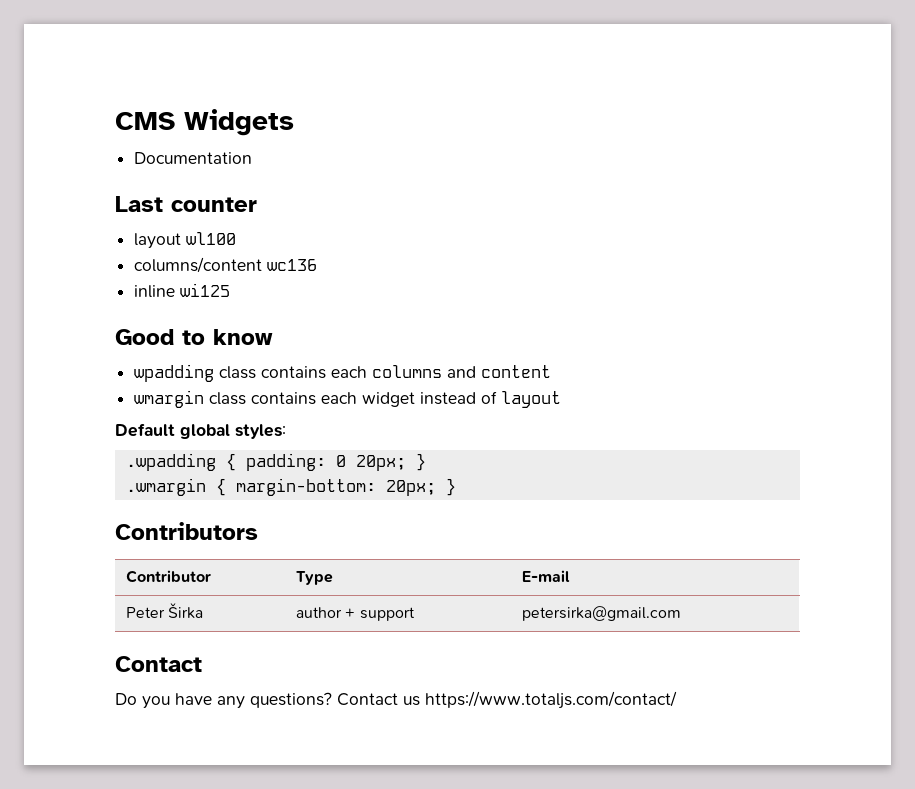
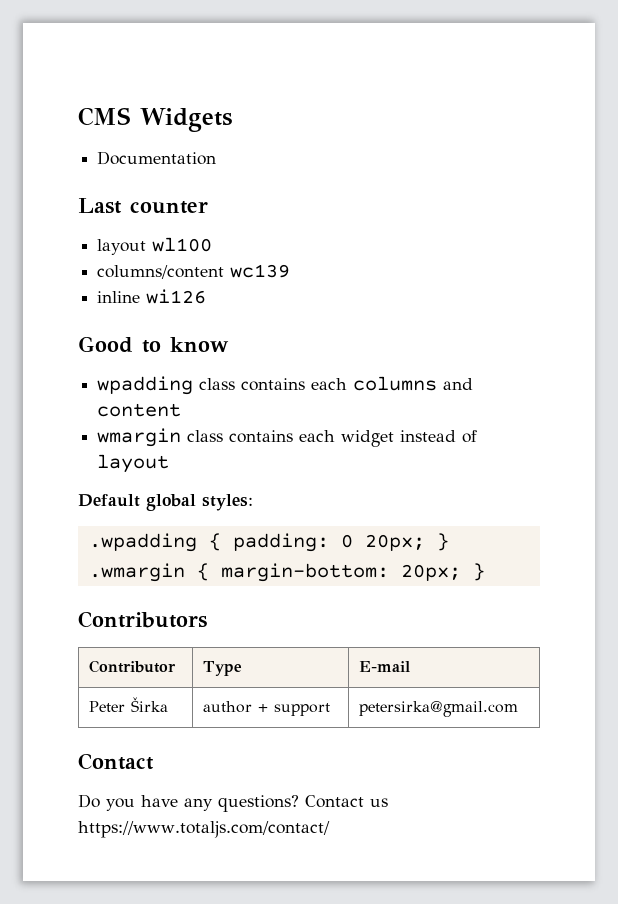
[267,259,318,271] wc136 -> [230,264,291,278] wc139
[180,283,231,297] wi125 -> [146,289,207,304] wi126

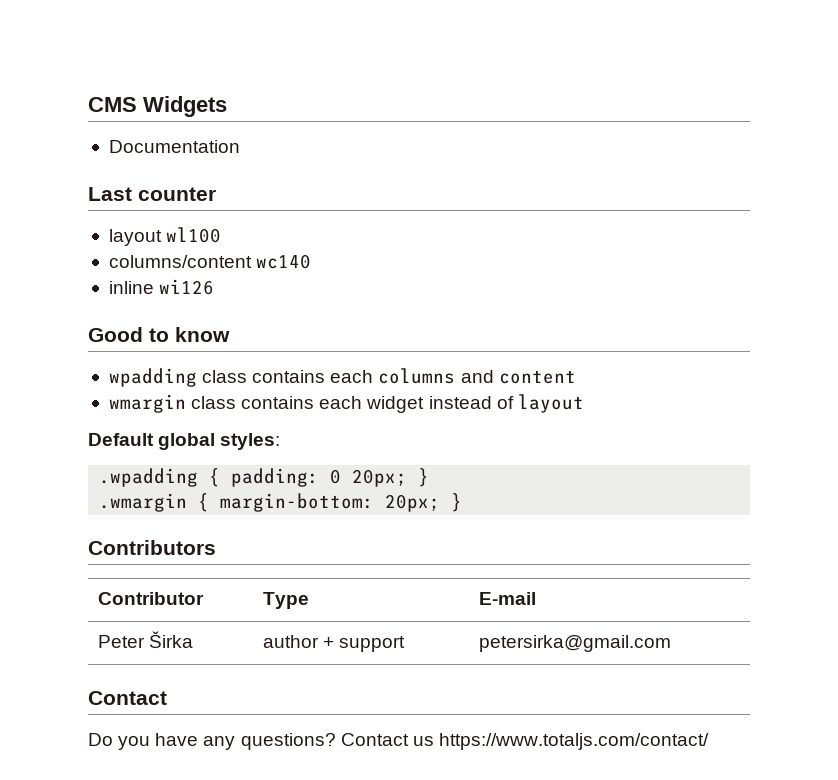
[230,264,291,278] wc139 -> [256,254,312,269] wc140

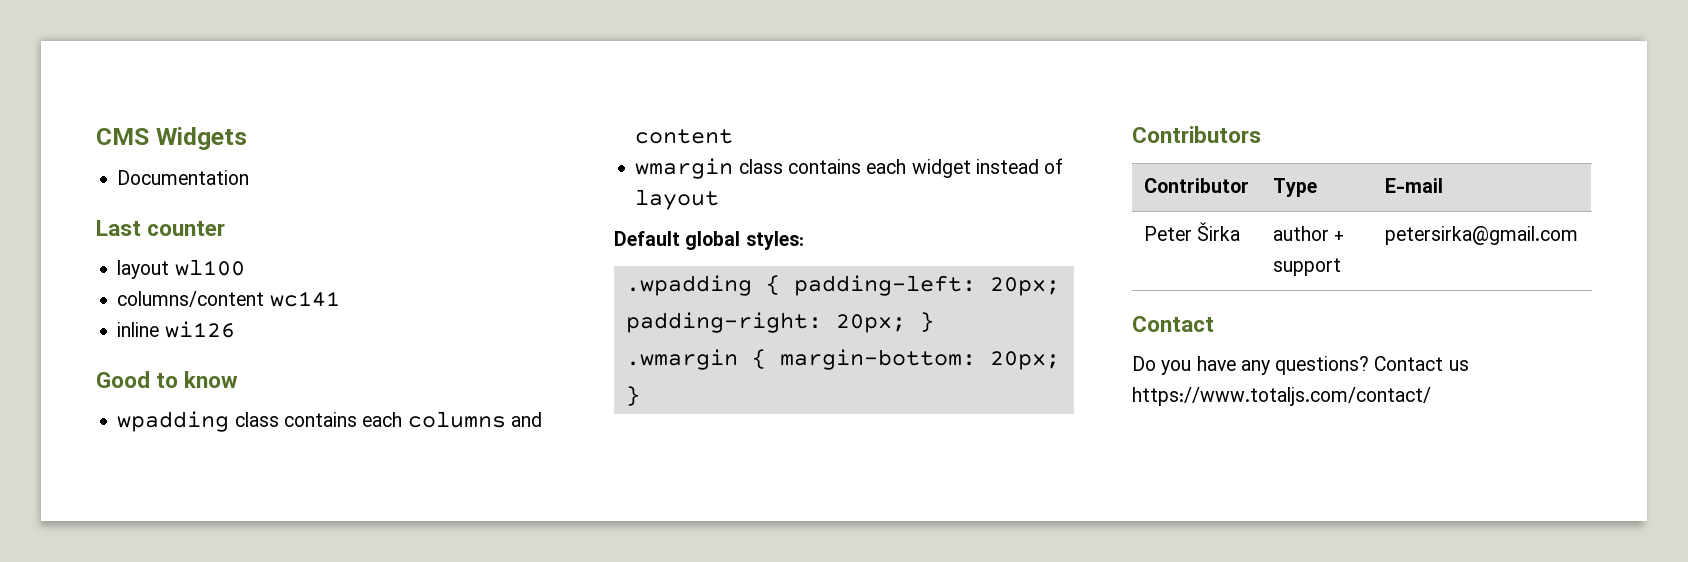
[256,254,312,269] wc140 -> [269,291,340,307] wc141
[231,468,342,487] padding: 0 -> [793,275,1060,296] [625,312,822,333] padding-left: 20px; padding-right:

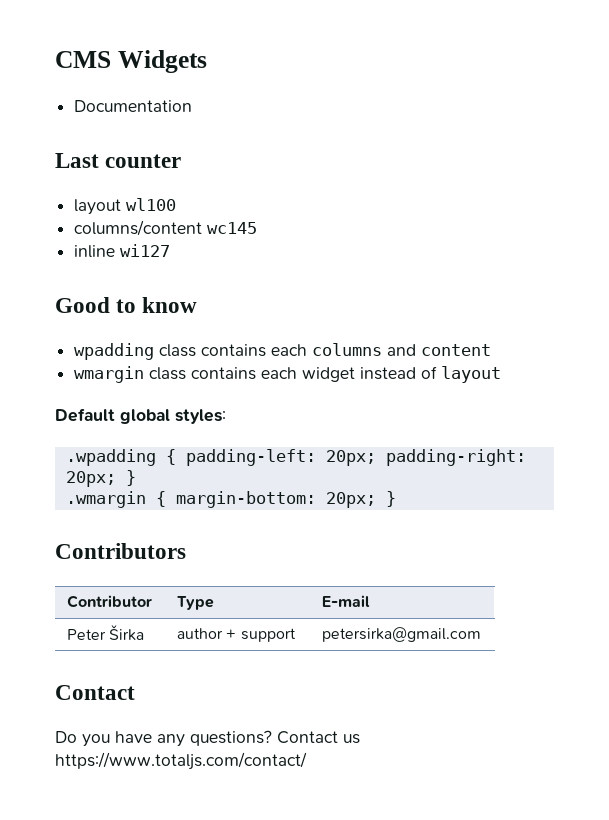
[269,291,340,307] wc141 -> [207,222,258,234] wc145
[164,321,235,338] wi126 -> [120,244,171,257] wi127

